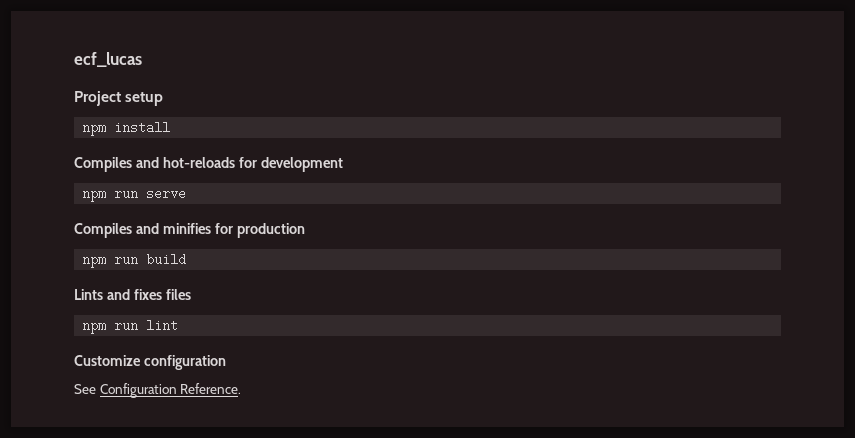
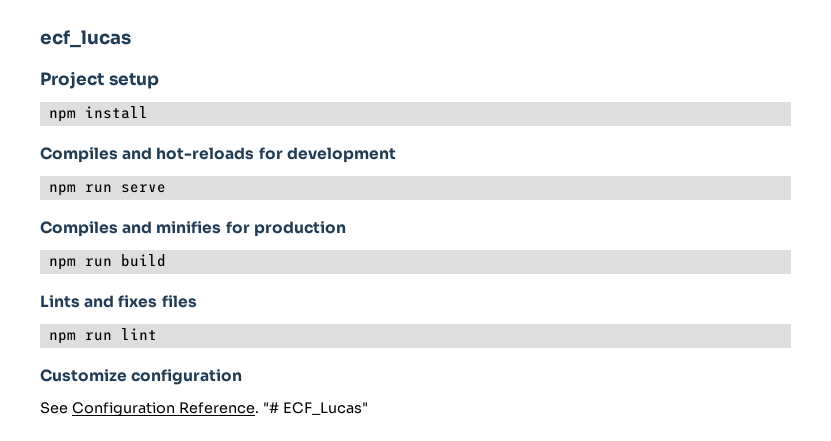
(242, 388) none -> [262,402,368,415] "# ECF_Lucas"

